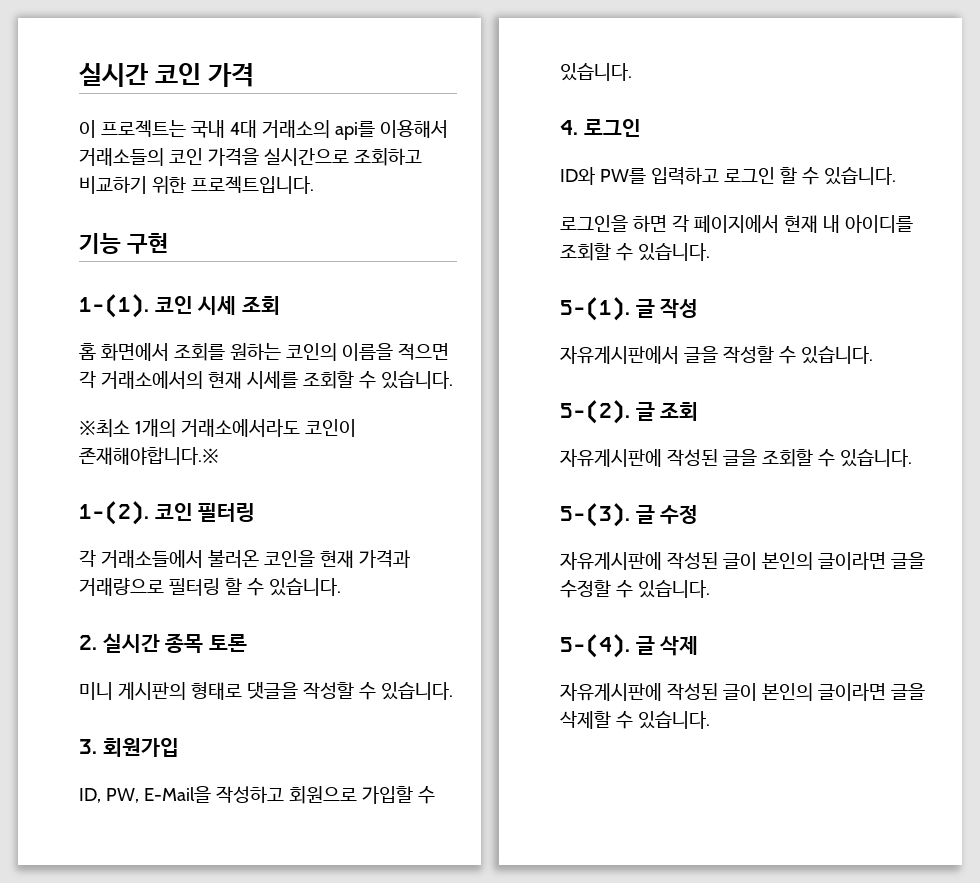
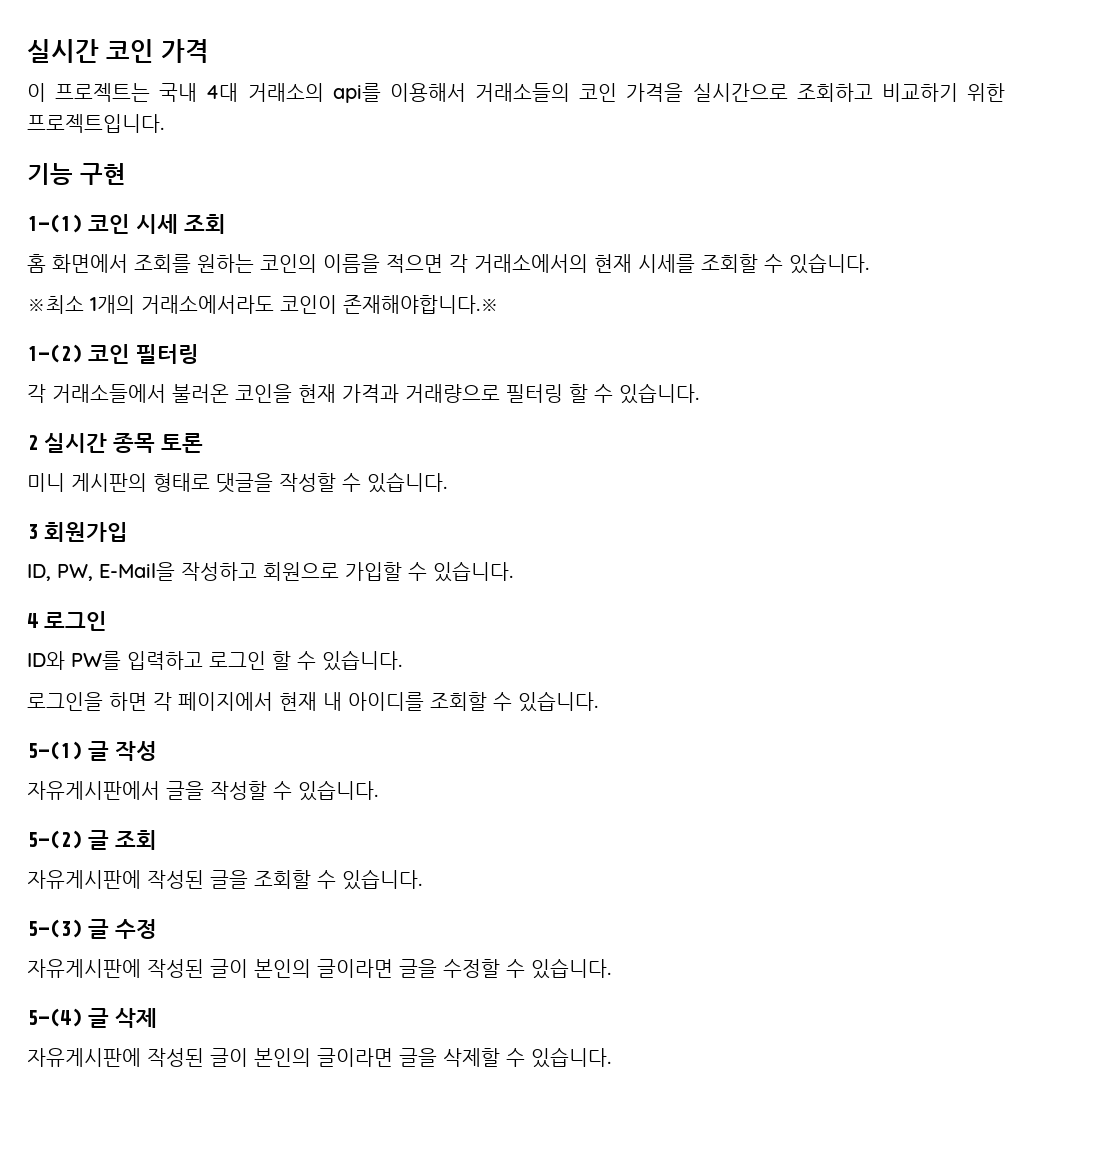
[79,294,149,318] 1-(1). -> [27,214,82,233] 1-(1)
[79,501,149,525] 1-(2). -> [27,344,82,363] 1-(2)
[79,635,97,650] 2. -> [27,435,38,450] 2
[79,739,97,754] 3. -> [27,524,38,539] 3
[560,120,578,135] 4. -> [27,613,38,628] 4
[560,297,630,321] 5-(1). -> [27,741,82,760] 5-(1)
[560,400,630,424] 5-(2). -> [27,830,82,849] 5-(2)
[560,503,630,527] 5-(3). -> [27,919,82,938] 5-(3)
[560,634,630,658] 5-(4). -> [27,1008,82,1027] 5-(4)

